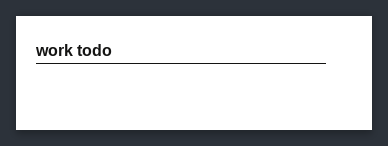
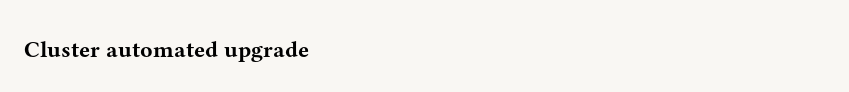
[35,44,113,56] work todo -> [24,41,310,62] Cluster automated upgrade

